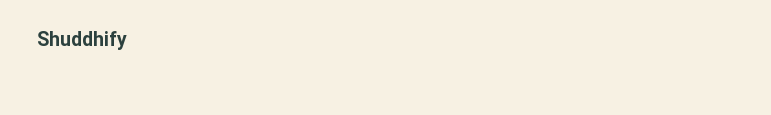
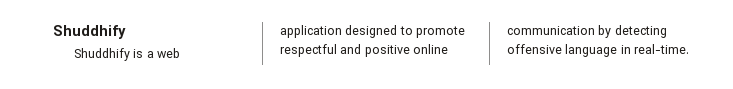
[37,31,127,50] Shuddhify -> [53,25,126,39] [73,48,180,61] [280,25,466,38] [280,44,449,57] [507,25,667,38] [507,44,690,57] Shuddhify // Shuddhify is a web application designed to promote respectful and positive online communication by detecting offensive language in real-time.

